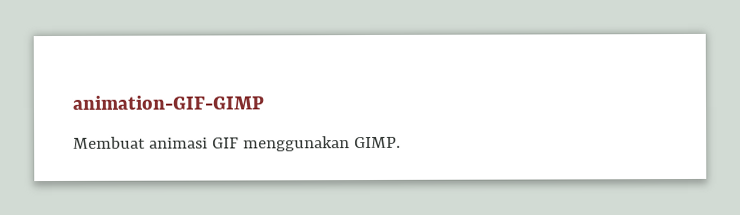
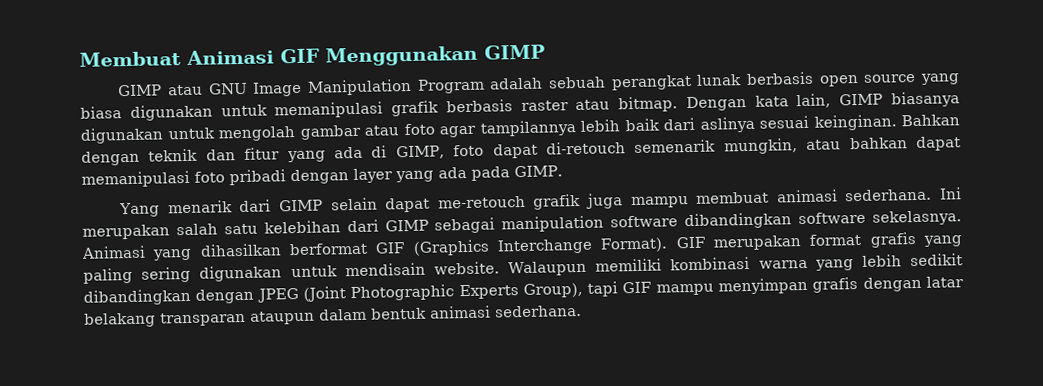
[72,95,265,110] [73,136,401,152] animation-GIF-GIMP // Membuat animasi GIF menggunakan GIMP. -> [79,44,545,67] [118,71,961,97] [80,91,960,121] [80,114,960,144] [81,136,961,166] [81,165,563,188] [119,187,963,218] [82,210,962,240] [81,231,964,261] [83,253,963,284] [83,276,964,306] [84,304,582,328] Membuat Animasi GIF Menggunakan GIMP // GIMP atau GNU Image Manipulation Program adalah sebuah perangkat lunak berbasis open source yang biasa digunakan untuk memanipulasi grafik berbasis raster atau bitmap. Dengan kata lain, GIMP biasanya digunakan untuk mengolah gambar atau foto agar tampilannya lebih baik dari aslinya sesuai keinginan. Bahkan dengan teknik dan fitur yang ada di GIMP, foto dapat di-retouch semenarik mungkin, atau bahkan dapat memanipulasi foto pribadi dengan layer yang ada pada GIMP. // Yang menarik dari GIMP selain dapat me-retouch grafik juga mampu membuat animasi sederhana. Ini merupakan salah satu kelebihan dari GIMP sebagai manipulation software dibandingkan software sekelasnya. Animasi yang dihasilkan berformat GIF (Graphics Interchange Format). GIF merupakan format grafis yang paling sering digunakan untuk mendisain website. Walaupun memiliki kombinasi warna yang lebih sedikit dibandingkan dengan JPEG (Joint Photographic Experts Group), tapi GIF mampu menyimpan grafis dengan latar belakang transparan ataupun dalam bentuk animasi sederhana.

